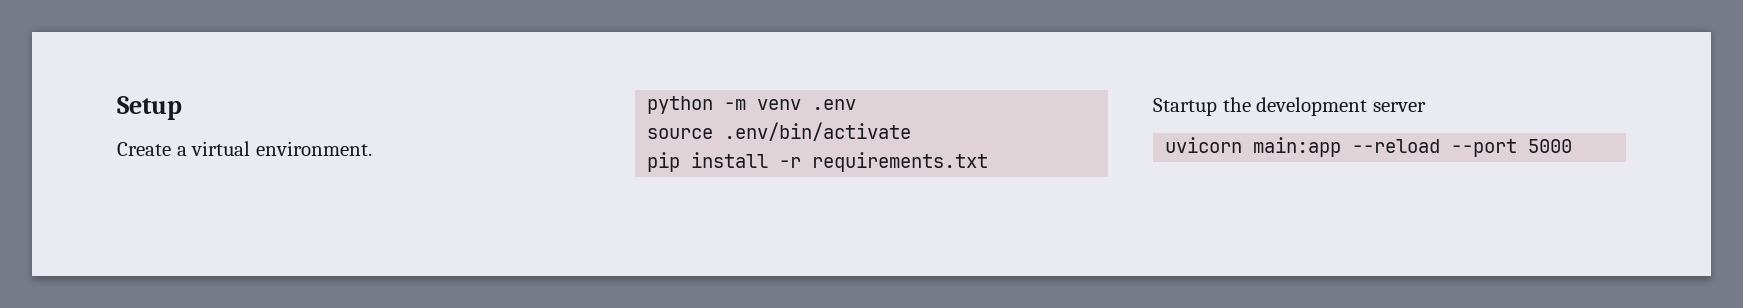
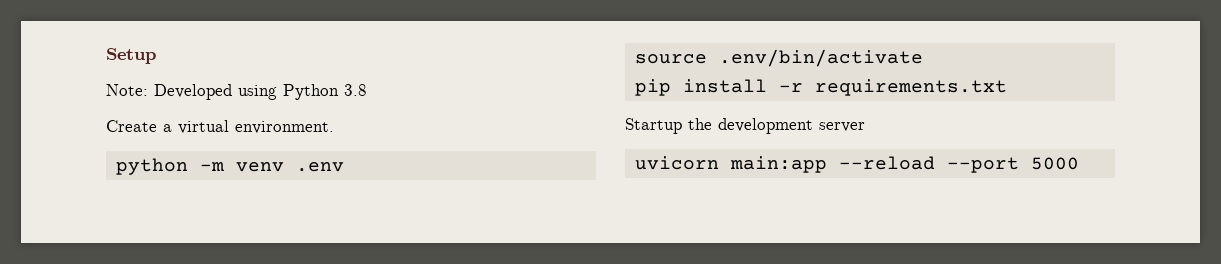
(182, 108) none -> [106,84,367,100] // Note: Developed using Python 3.8

